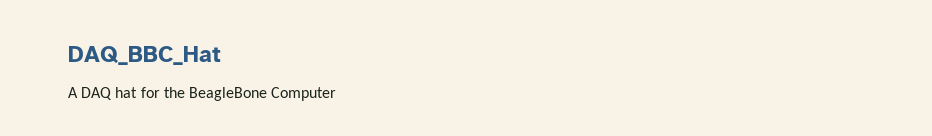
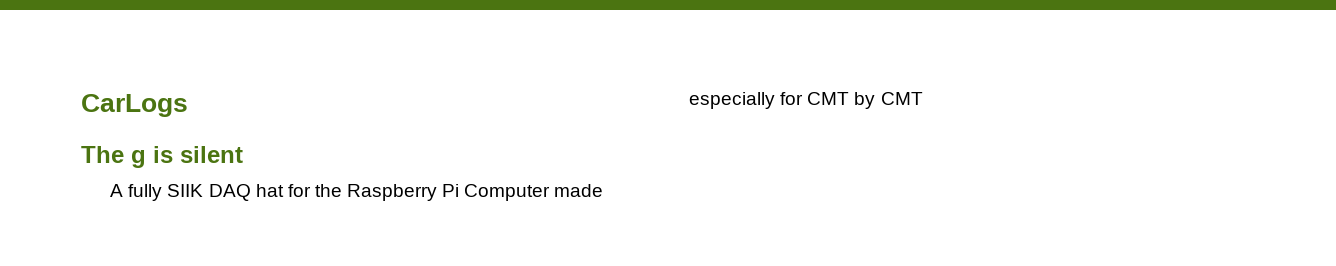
[68,46,221,65] DAQ_BBC_Hat -> [81,94,188,117] [81,146,243,168] CarLogs // The g is silent
(78, 92) none -> [128,184,204,201] fully SIIK
[188,87,337,101] BeagleBone Computer -> [347,184,604,201] [689,92,923,109] Raspberry Pi Computer made especially for CMT by CMT

